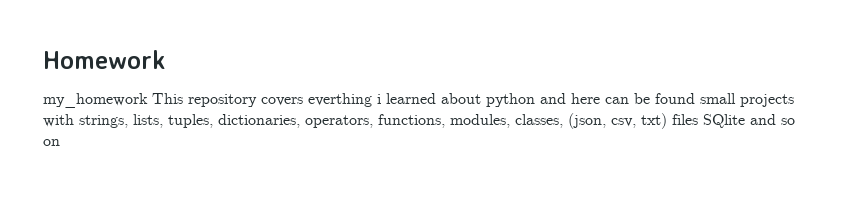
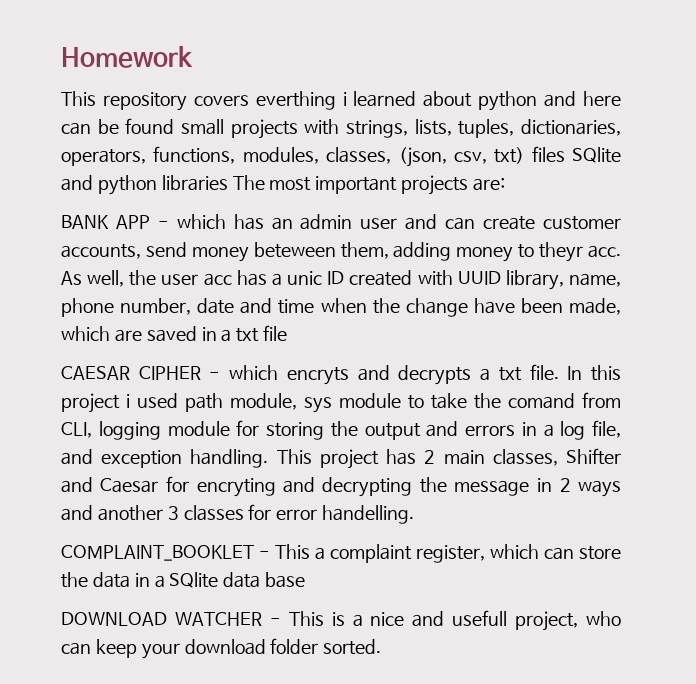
[43,93,148,108] my_homework -> (193, 57) none
[781,118,795,125] [43,139,60,146] so on -> [97,175,505,195] [61,214,621,230] [61,242,622,262] [61,270,622,290] [61,298,621,317] [61,325,288,342] [61,364,621,385] [61,392,621,413] [61,420,621,440] [61,448,621,469] [61,476,621,497] [61,504,415,524] [61,544,621,563] [61,572,306,588] [61,610,622,631] [61,638,382,659] python libraries The most important projects are: // BANK APP - which has an admin user and can create customer accounts, send money beteween them, adding money to theyr acc. As well, the user acc has a unic ID created with UUID library, name, phone number, date and time when the change have been made, which are saved in a txt file // CAESAR CIPHER - which encryts and decrypts a txt file. In this project i used path module, sys module to take the comand from CLI, logging module for storing the output and errors in a log file, and exception handling. This project has 2 main classes, Shifter and Caesar for encryting and decrypting the message in 2 ways and another 3 classes for error handelling. // COMPLAINT_BOOKLET - This a complaint register, which can store the data in a SQlite data base // DOWNLOAD WATCHER - This is a nice and usefull project, who can keep your download folder sorted.

